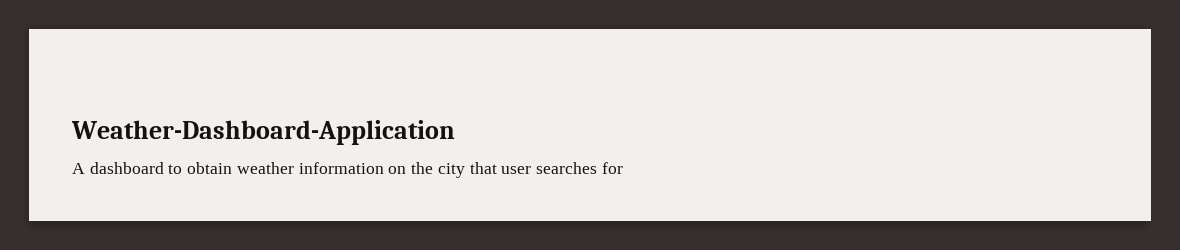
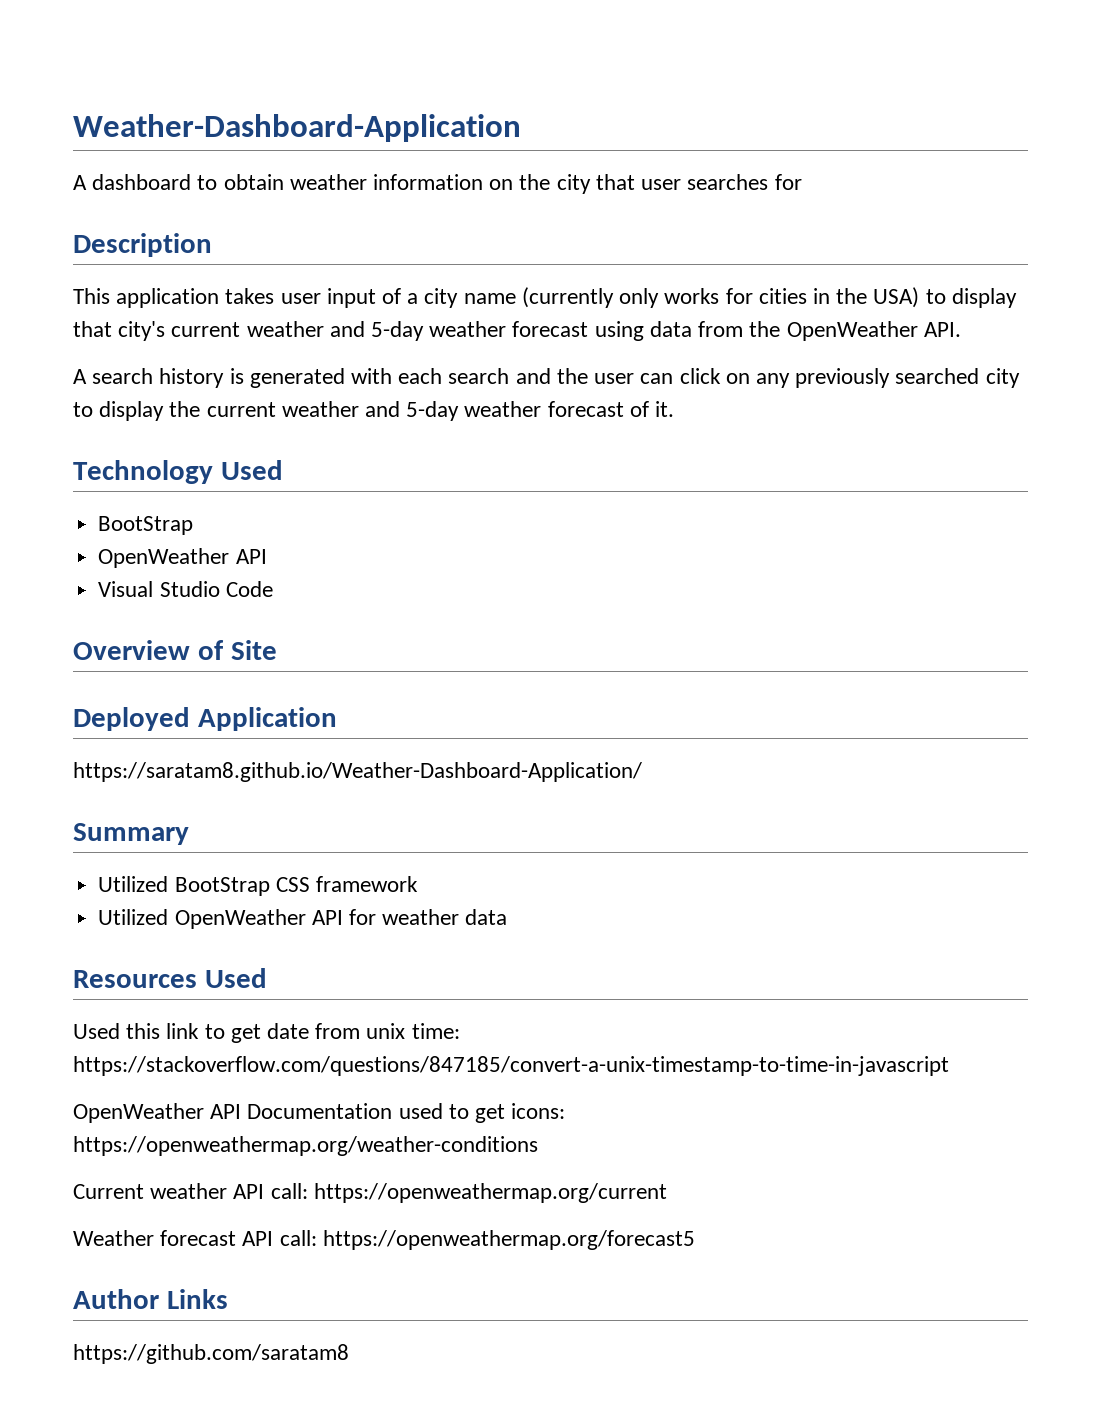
(623, 168) none -> [73,233,212,257] [73,287,1017,308] [73,321,961,341] [73,368,1020,388] [73,401,675,421] [73,460,283,484] [98,516,194,535] [98,548,267,568] [98,581,273,597] [73,640,277,660] [73,707,337,731] [73,762,642,782] [73,823,189,845] [98,876,418,896] [98,909,508,929] [73,968,267,988] [73,1023,460,1043] [73,1056,949,1076] [73,1103,566,1123] [73,1136,538,1156] [73,1183,667,1203] [73,1230,695,1250] [73,1289,228,1309] [73,1344,349,1364] // Description // This application takes user input of a city name (currently only works for cities in the USA) to display that city's current weather and 5-day weather forecast using data from the OpenWeather API. // A search history is generated with each search and the user can click on any previously searched city to display the current weather and 5-day weather forecast of it. // Technology Used // BootStrap // OpenWeather API // Visual Studio Code // Overview of Site // Deployed Application // https://saratam8.github.io/Weather-Dashboard-Application/ // Summary // Utilized BootStrap CSS framework // Utilized OpenWeather API for weather data // Resources Used // Used this link to get date from unix time: https://stackoverflow.com/questions/847185/convert-a-unix-timestamp-to-time-in-javascript // OpenWeather API Documentation used to get icons: https://openweathermap.org/weather-conditions // Current weather API call: https://openweathermap.org/current // Weather forecast API call: https://openweathermap.org/forecast5 // Author Links // https://github.com/saratam8

